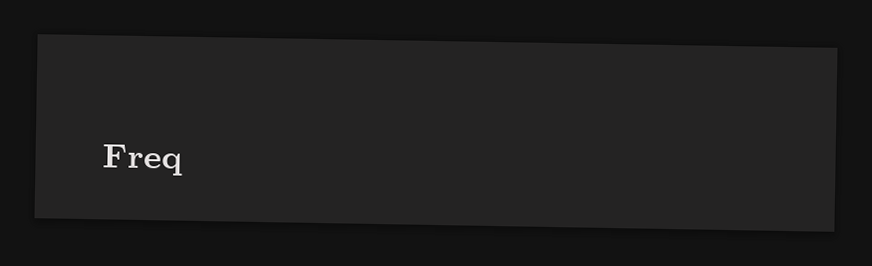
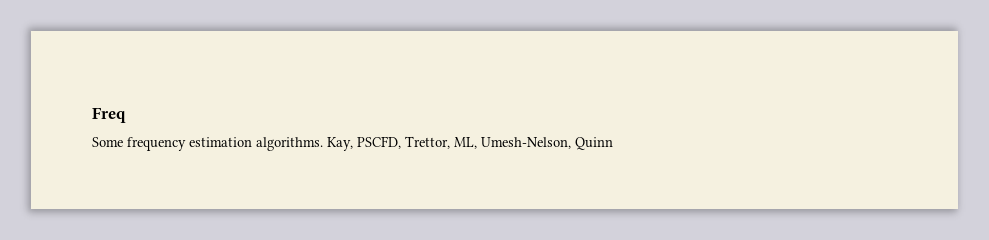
(183, 160) none -> [92,136,613,151] // Some frequency estimation algorithms. Kay, PSCFD, Trettor, ML, Umesh-Nelson, Quinn

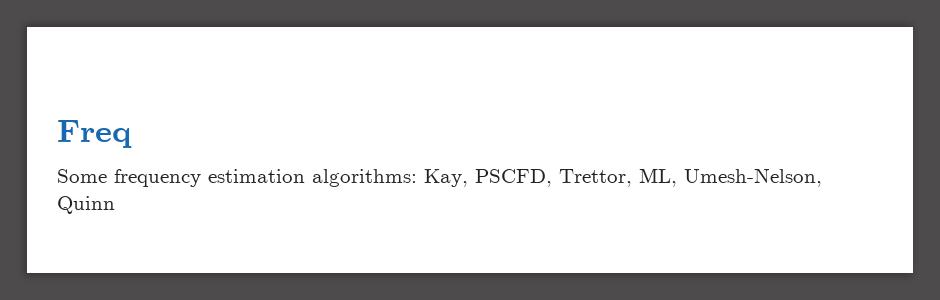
[256,137,323,151] algorithms. -> [312,169,417,187] algorithms:

